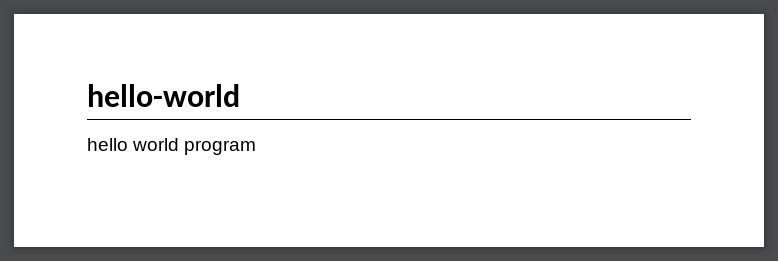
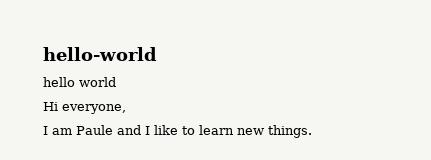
[184,140,257,155] program -> [43,102,126,114] [43,125,312,138] // Hi everyone, // I am Paule and I like to learn new things.

